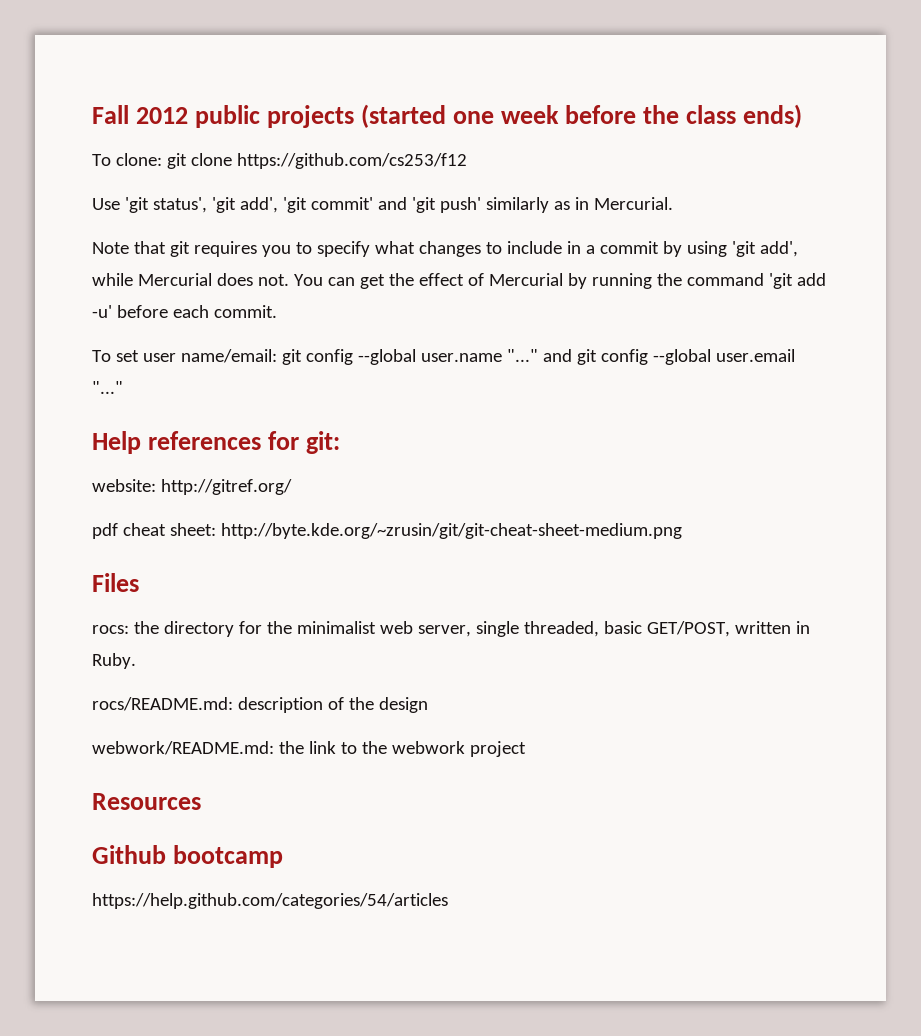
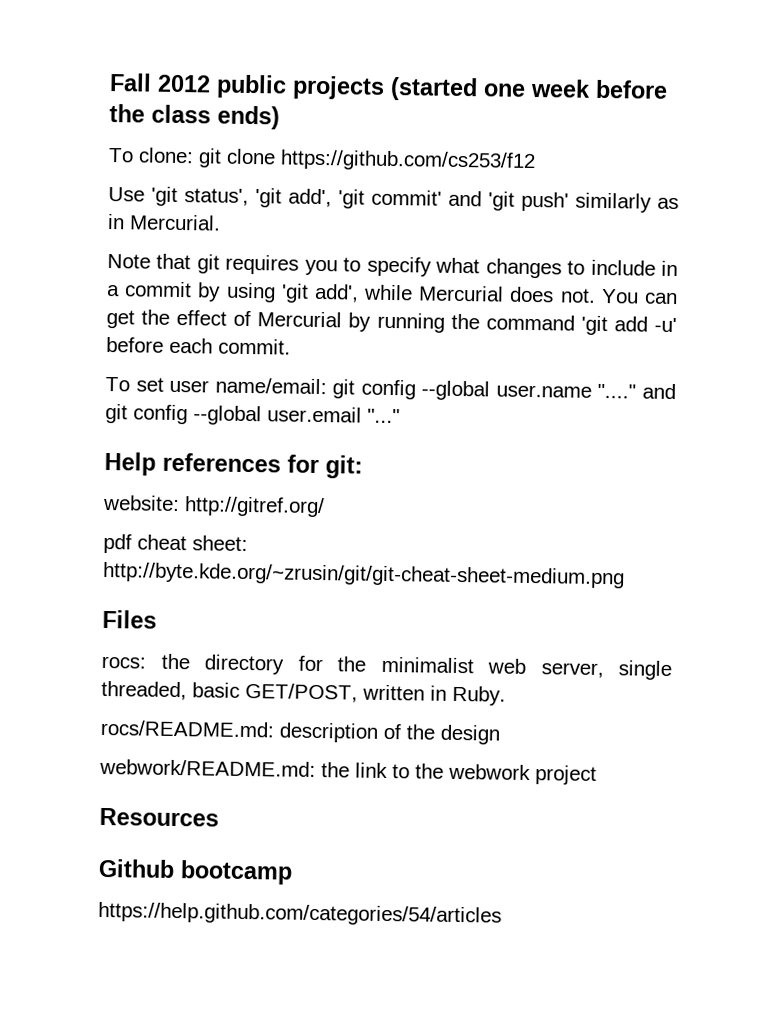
[506,349,538,362] "..." -> [597,383,637,399] "...."

